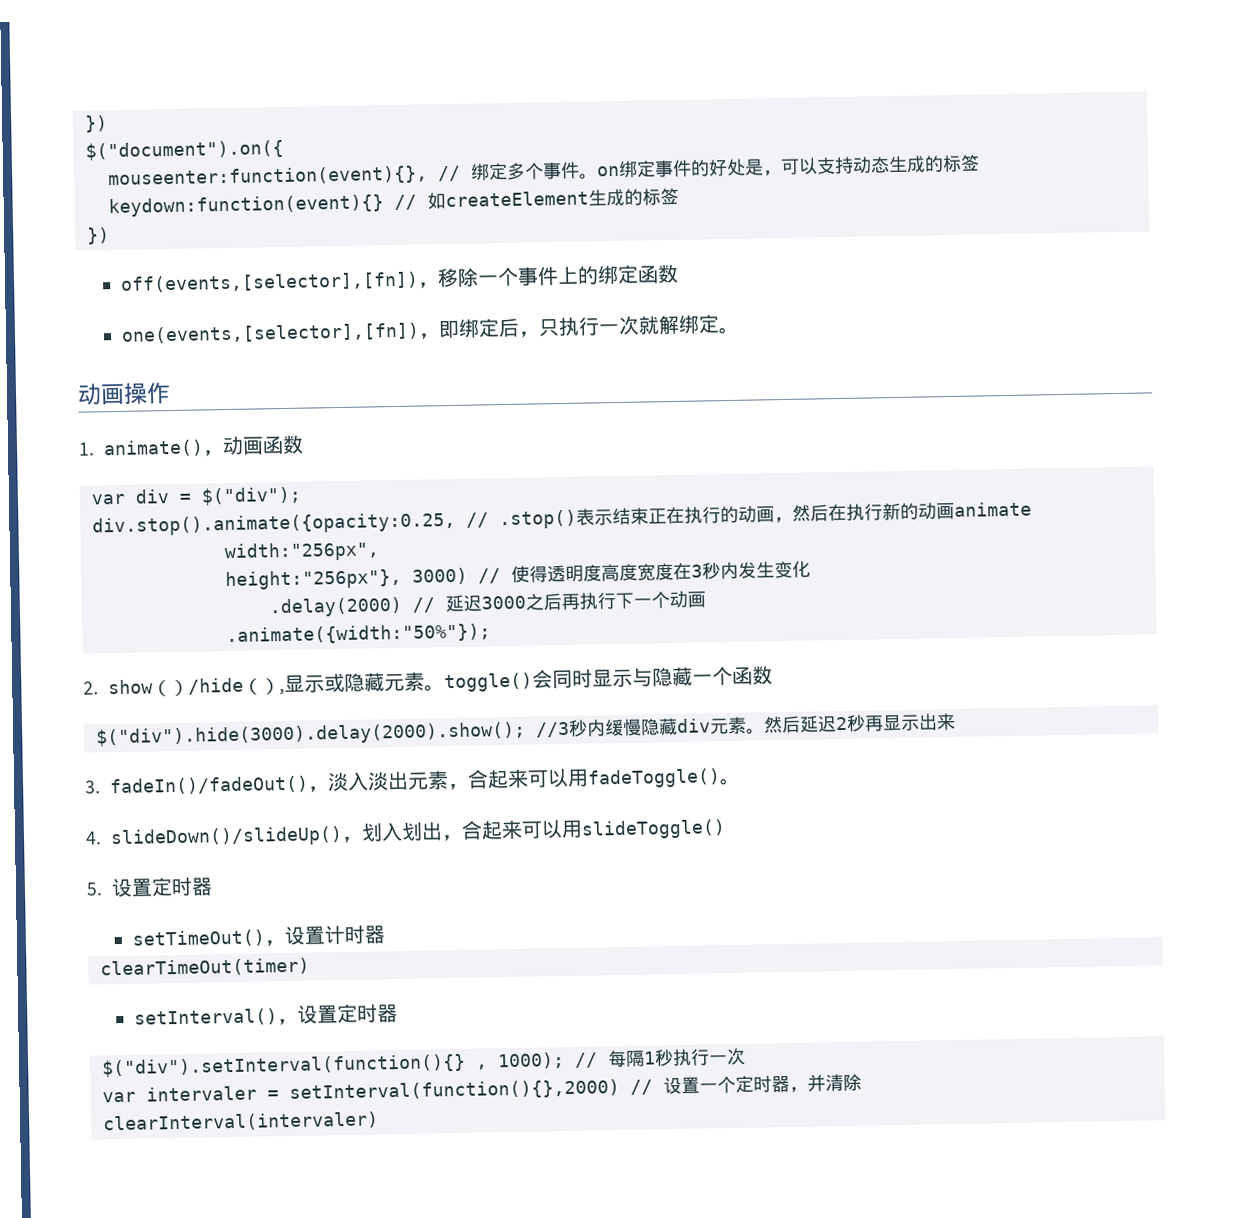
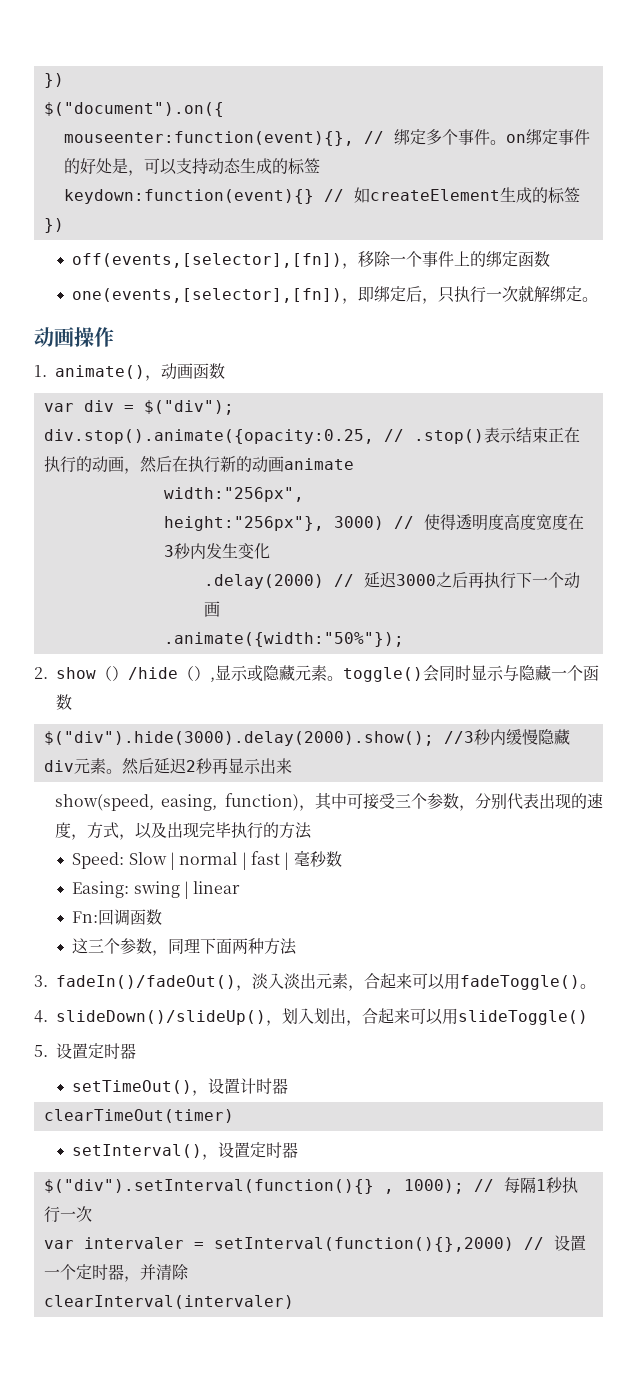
(956, 721) none -> [54,793,603,811] [54,822,312,840] [72,850,342,870] [72,881,241,899] [72,909,163,926] [72,938,298,956] // show(speed, easing, function)，其中可接受三个参数，分别代表出现的速度，方式，以及出现完毕执行的方法 // Speed: Slow | normal | fast | 毫秒数 // Easing: swing | linear // Fn:回调函数 // 这三个参数，同理下面两种方法

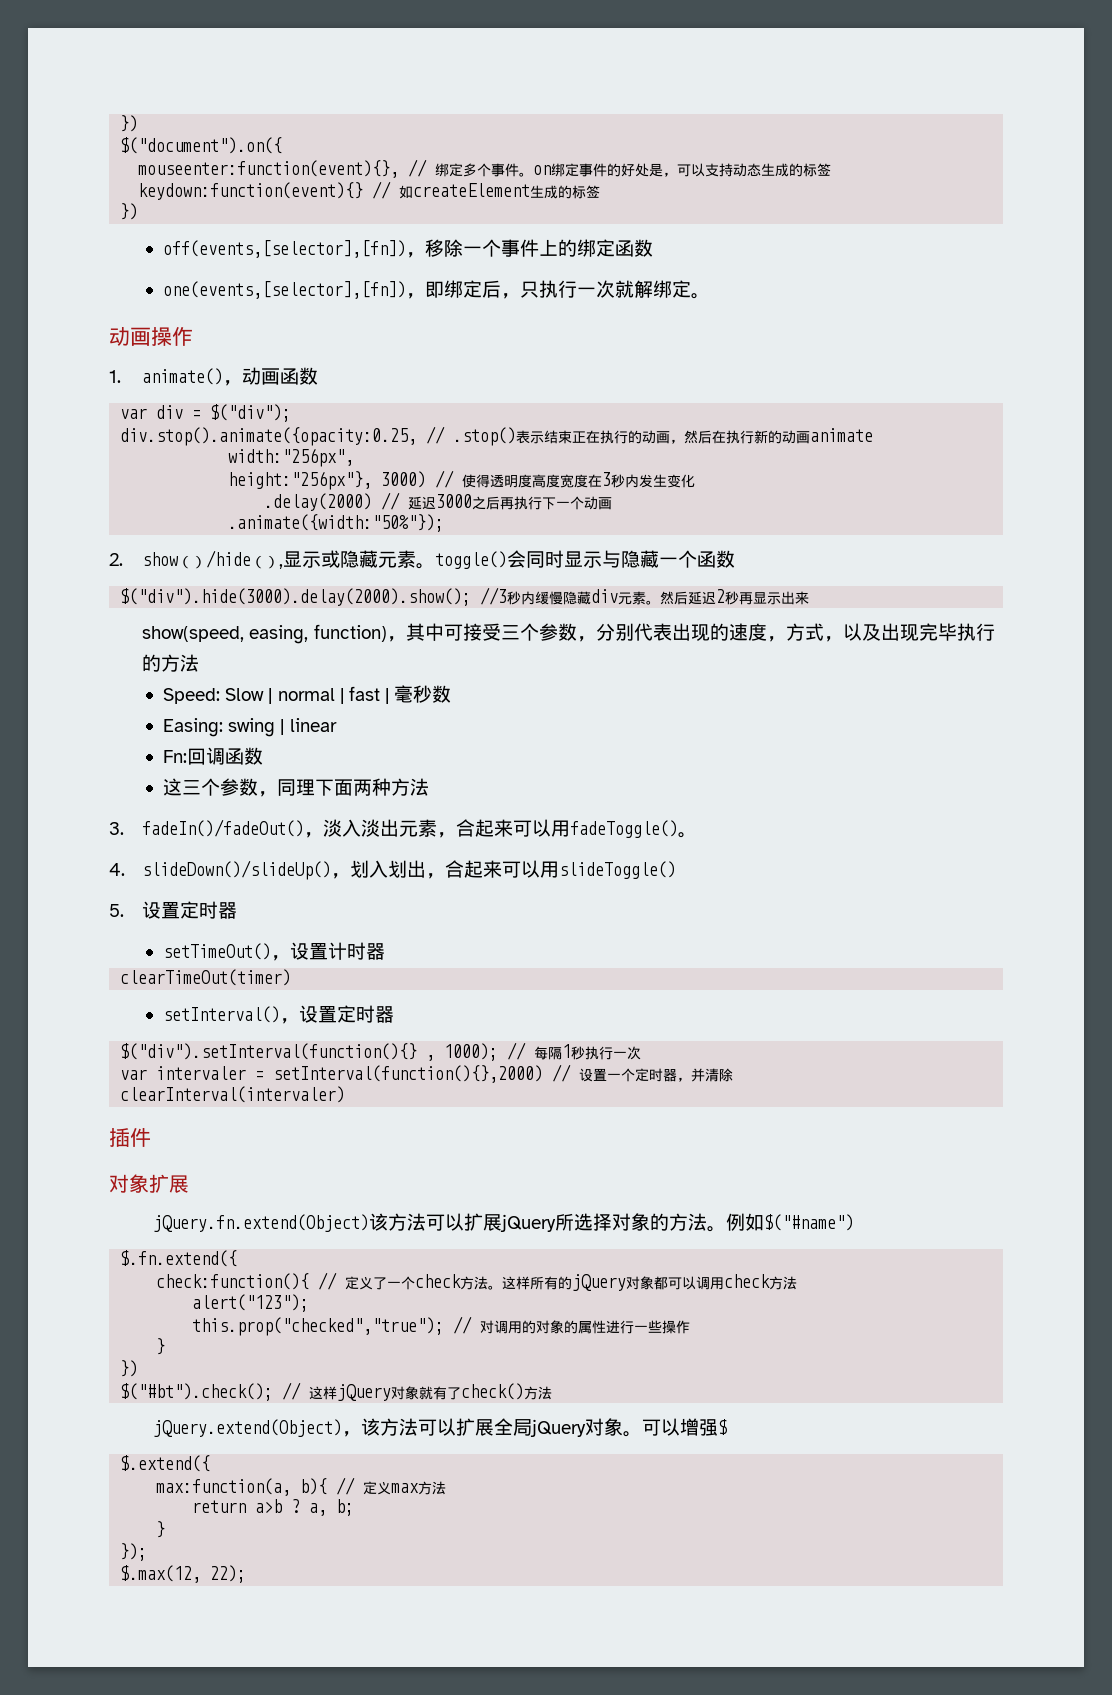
(294, 1302) none -> [109,1128,151,1147] [109,1174,189,1193] [153,1213,855,1232] [120,1250,238,1267] [156,1272,798,1291] [192,1294,310,1312] [192,1316,691,1336] [156,1338,166,1355] [120,1360,139,1377] [120,1382,553,1401] [153,1418,728,1437] [120,1455,211,1472] [156,1477,447,1496] [192,1499,355,1516] [156,1521,166,1538] [120,1543,148,1561] [120,1565,247,1583] // 插件 // 对象扩展 // jQuery.fn.extend(Object)该方法可以扩展jQuery所选择对象的方法。例如$("#name") // $.fn.extend({ // check:function(){ // 定义了一个check方法。这样所有的jQuery对象都可以调用check方法 // alert("123"); // this.prop("checked","true"); // 对调用的对象的属性进行一些操作 // } // }) // $("#bt").check(); // 这样jQuery对象就有了check()方法 // jQuery.extend(Object)，该方法可以扩展全局jQuery对象。可以增强$ // $.extend({ // max:function(a, b){ // 定义max方法 // return a>b ? a, b; // } // }); // $.max(12, 22);

